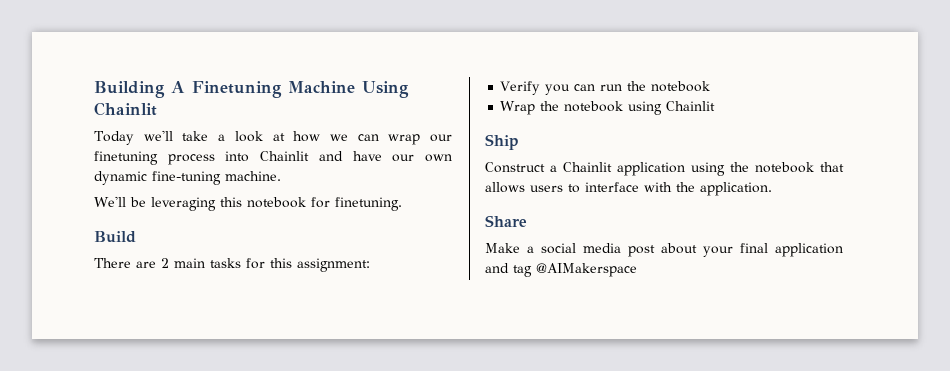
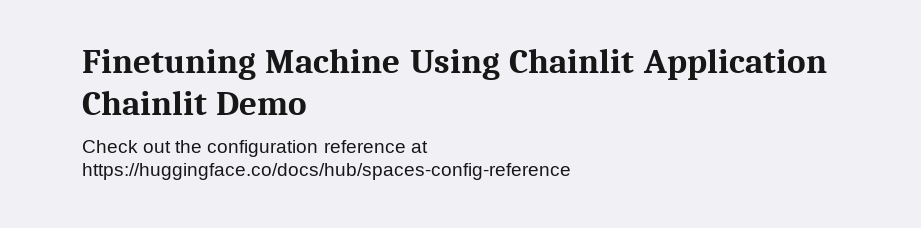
[94,81,185,98] Building A -> (82, 64) none
[94,130,452,145] [94,151,453,165] [94,171,281,185] [94,196,402,211] [94,231,136,243] [94,258,370,272] [500,81,711,95] [500,101,716,115] [485,134,519,150] [485,162,844,176] [485,182,772,196] [485,215,527,227] [485,243,843,257] [485,263,637,277] // Today we'll take a look at how we can wrap our finetuning process into Chainlit and have our own dynamic fine-tuning machine. // We'll be leveraging this notebook for finetuning. // Build // There are 2 main tasks for this assignment: // Verify you can run the notebook // Wrap the notebook using Chainlit // Ship // Construct a Chainlit application using the notebook that allows users to interface with the application. // Share // Make a social media post about your final application and tag @AIMakerspace -> [642,48,827,80] [82,90,308,115] [82,140,428,157] [82,163,571,180] Application Chainlit Demo // Check out the configuration reference at https://huggingface.co/docs/hub/spaces-config-reference

